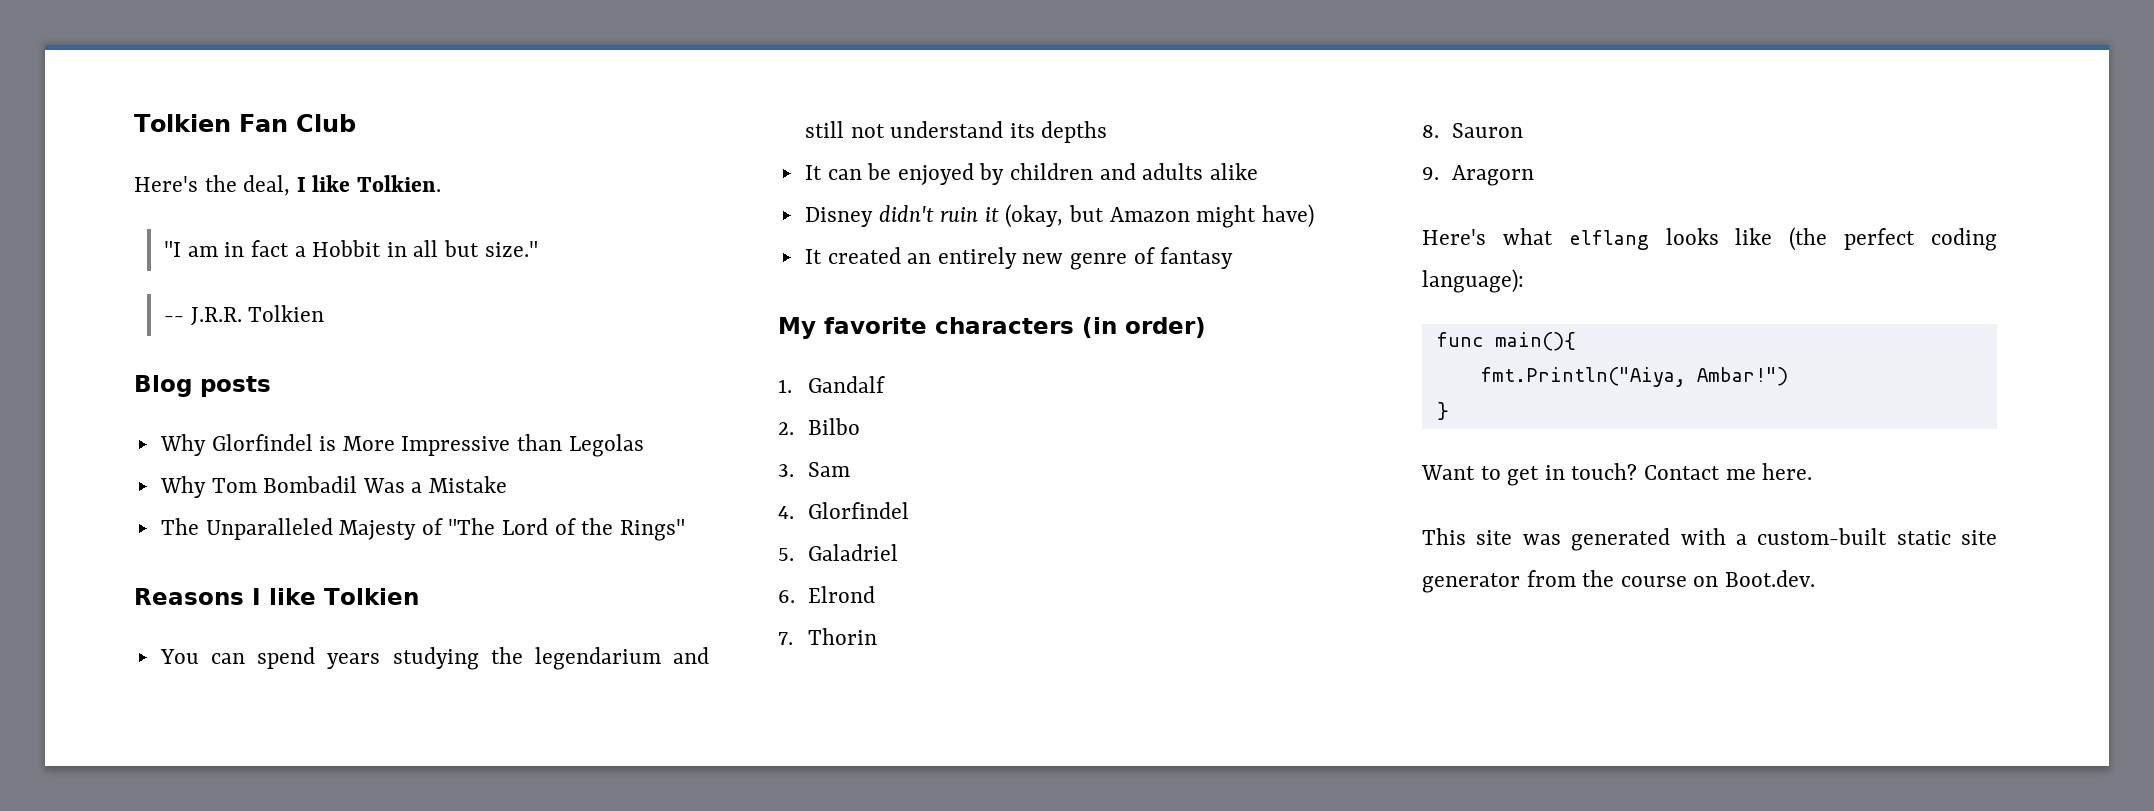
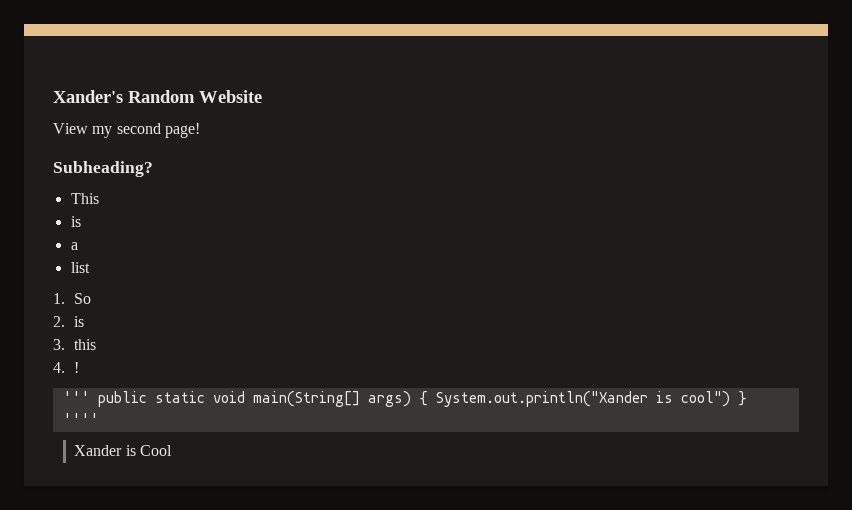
[134,114,356,132] [134,175,442,196] [164,240,538,257] [164,305,325,326] [134,375,271,397] [159,434,644,457] [159,476,508,498] [160,518,685,541] [134,588,419,605] [159,647,709,670] [804,121,1108,143] [804,163,1258,185] [804,204,1314,228] [804,247,1234,270] [778,317,1206,339] Tolkien Fan Club // Here's the deal, I like Tolkien. // "I am in fact a Hobbit in all but size." // -- J.R.R. Tolkien // Blog posts // Why Glorfindel is More Impressive than Legolas // Why Tom Bombadil Was a Mistake // The Unparalleled Majesty of "The Lord of the Rings" // Reasons I like Tolkien // You can spend years studying the legendarium and still not understand its depths // It can be enjoyed by children and adults alike // Disney didn't ruin it (okay, but Amazon might have) // It created an entirely new genre of fantasy // My favorite characters (in order) -> [53,90,262,103] [53,123,200,138] [53,161,153,177] [70,193,99,204] [70,216,81,227] [70,242,78,250] [70,262,90,273] Xander's Random Website // View my second page! // Subheading? // This // is // a // list
[808,376,886,393] Gandalf -> [74,293,92,304] So
[808,418,861,435] Bilbo -> [74,316,85,327] is
[808,462,851,477] Sam -> [74,339,97,350] this
[808,502,910,519] [778,544,899,561] [778,586,876,603] [778,628,878,645] [1422,123,1524,138] [1422,165,1535,186] [1422,227,1997,251] [1422,269,1524,293] [1436,332,1576,351] [1480,367,1788,387] [1436,402,1449,420] [1421,463,1813,486] [1422,528,1997,551] [1422,570,1816,593] Glorfindel // 5. Galadriel // 6. Elrond // 7. Thorin // 8. Sauron // 9. Aragorn // Here's what elflang looks like (the perfect coding language): // func main(){ // fmt.Println("Aiya, Ambar!") // } // Want to get in touch? Contact me here. // This site was generated with a custom-built static site generator from the course on Boot.dev. -> [74,362,80,373] [62,391,747,407] [62,413,99,425] [74,445,173,456] ! // ''' public static void main(String[] args) { System.out.println("Xander is cool") } '''' // Xander is Cool

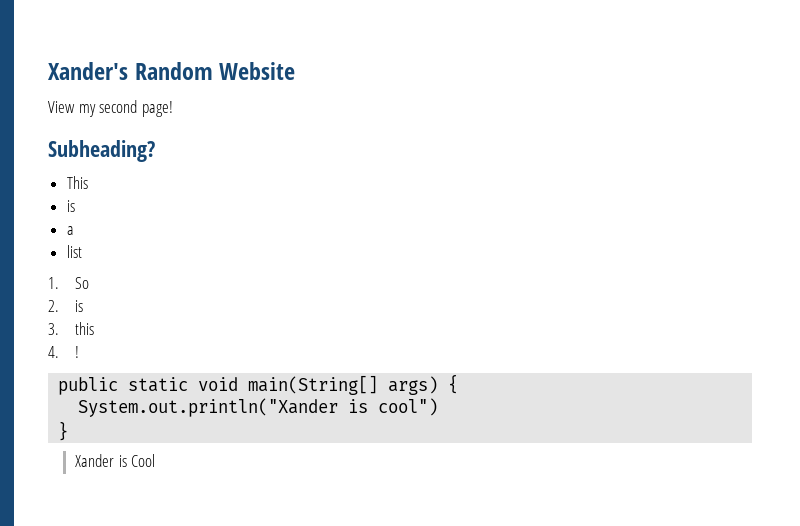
[62,391,90,403] ''' -> (80, 352) none
(428, 398) none -> (459, 384) //
(730, 399) none -> (439, 407) //
[62,413,99,425] '''' -> (69, 431) none

